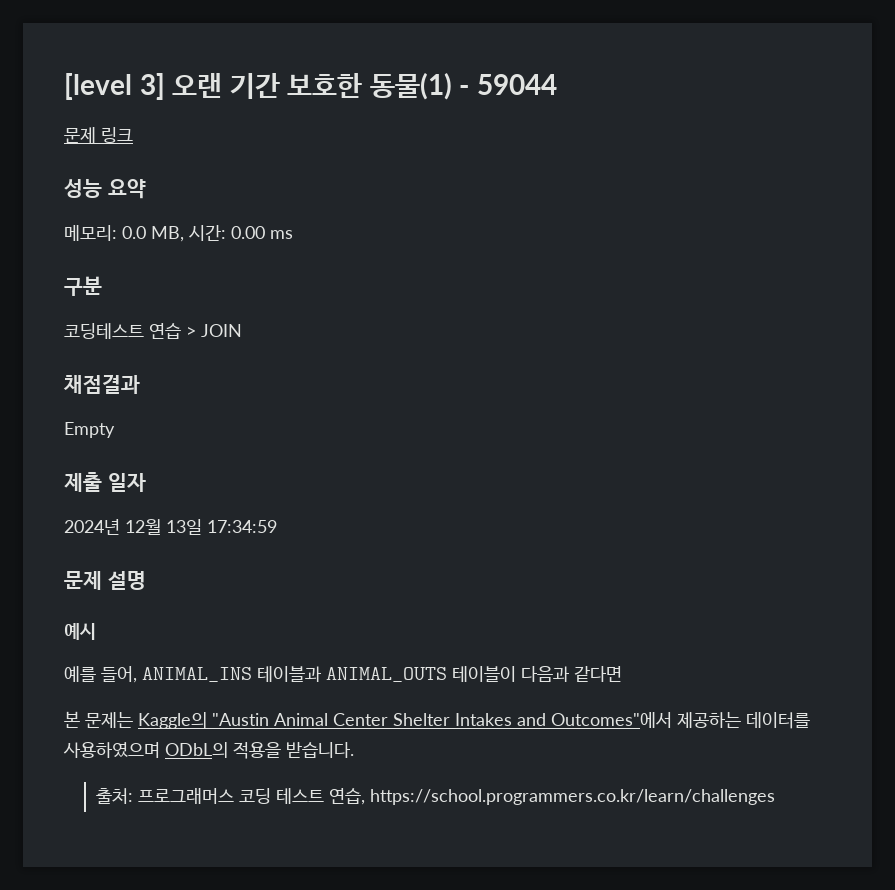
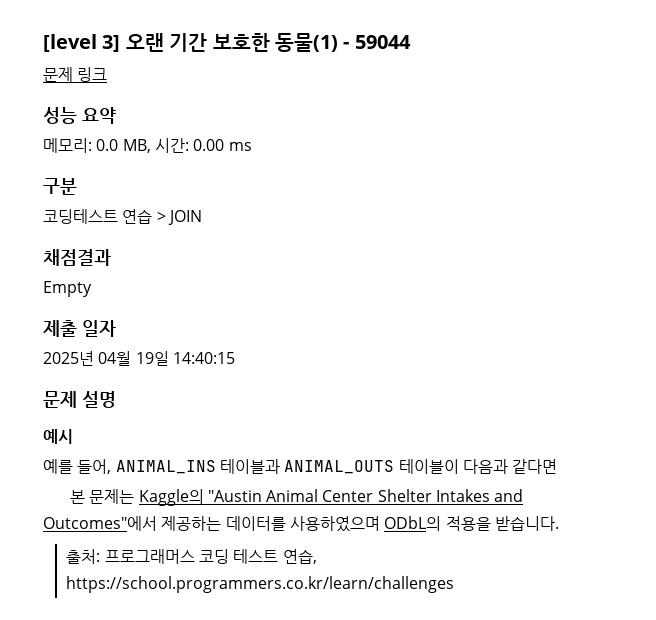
[64,519,277,535] 2024년 12월 13일 17:34:59 -> [43,351,235,366] 2025년 04월 19일 14:40:15

